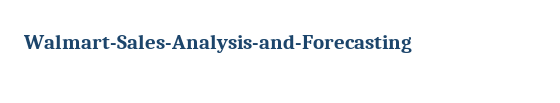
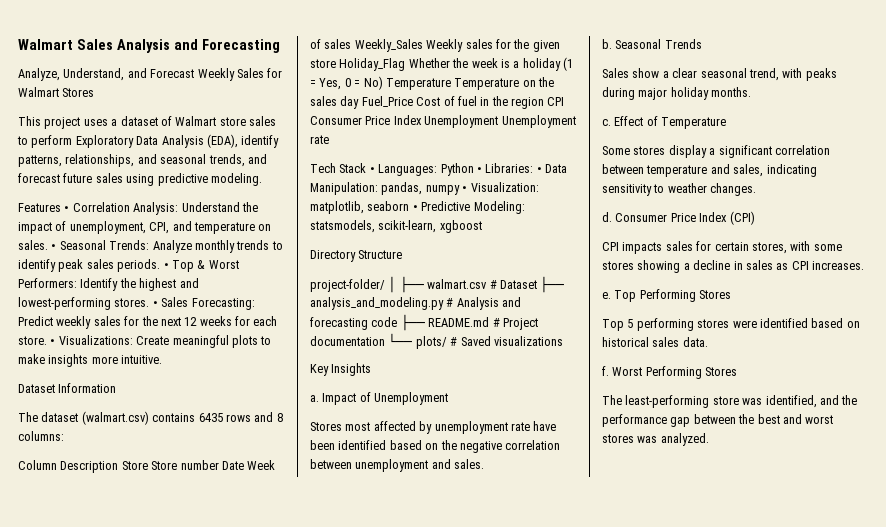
[23,34,412,53] Walmart-Sales-Analysis-and-Forecasting -> [18,39,280,53] [18,68,283,81] [18,87,95,97] [18,116,276,129] [17,134,280,148] [18,154,267,167] [18,173,262,186] [18,202,258,215] [18,221,272,234] [18,240,283,253] [18,259,239,272] [18,278,199,291] [18,297,255,310] [18,316,278,329] [18,335,272,348] [18,354,163,367] [18,383,117,393] [18,411,283,425] [18,431,64,441] [18,460,276,473] [310,39,560,52] [310,57,573,71] [310,76,554,90] [310,96,565,109] [310,115,576,128] [310,135,329,144] [310,163,567,176] [310,182,539,195] [310,201,525,214] [310,220,482,233] [310,250,403,262] [310,276,565,293] [310,297,522,310] [310,314,538,331] [310,333,563,349] [310,363,372,376] [310,392,449,405] [310,421,557,434] [310,440,561,453] [310,459,485,472] [602,39,702,49] [602,68,837,81] [602,87,752,100] [602,116,727,129] [602,145,830,158] [602,164,817,177] [602,183,757,196] [602,211,755,225] [602,241,842,254] [602,260,864,273] [602,289,732,302] [602,318,860,331] [602,337,708,347] [602,366,738,379] [602,395,858,408] [602,414,834,427] [602,433,709,446] Walmart Sales Analysis and Forecasting // Analyze, Understand, and Forecast Weekly Sales for Walmart Stores // This project uses a dataset of Walmart store sales to perform Exploratory Data Analysis (EDA), identify patterns, relationships, and seasonal trends, and forecast future sales using predictive modeling. // Features • Correlation Analysis: Understand the impact of unemployment, CPI, and temperature on sales. • Seasonal Trends: Analyze monthly trends to identify peak sales periods. • Top & Worst Performers: Identify the highest and lowest-performing stores. • Sales Forecasting: Predict weekly sales for the next 12 weeks for each store. • Visualizations: Create meaningful plots to make insights more intuitive. // Dataset Information // The dataset (walmart.csv) contains 6435 rows and 8 columns: // Column Description Store Store number Date Week of sales Weekly_Sales Weekly sales for the given store Holiday_Flag Whether the week is a holiday (1 = Yes, 0 = No) Temperature Temperature on the sales day Fuel_Price Cost of fuel in the region CPI Consumer Price Index Unemployment Unemployment rate // Tech Stack • Languages: Python • Libraries: • Data Manipulation: pandas, numpy • Visualization: matplotlib, seaborn • Predictive Modeling: statsmodels, scikit-learn, xgboost // Directory Structure // project-folder/ │ ├── walmart.csv # Dataset ├── analysis_and_modeling.py # Analysis and forecasting code ├── README.md # Project documentation └── plots/ # Saved visualizations // Key Insights // a. Impact of Unemployment // Stores most affected by unemployment rate have been identified based on the negative correlation between unemployment and sales. // b. Seasonal Trends // Sales show a clear seasonal trend, with peaks during major holiday months. // c. Effect of Temperature // Some stores display a significant correlation between temperature and sales, indicating sensitivity to weather changes. // d. Consumer Price Index (CPI) // CPI impacts sales for certain stores, with some stores showing a decline in sales as CPI increases. // e. Top Performing Stores // Top 5 performing stores were identified based on historical sales data. // f. Worst Performing Stores // The least-performing store was identified, and the performance gap between the best and worst stores was analyzed.

